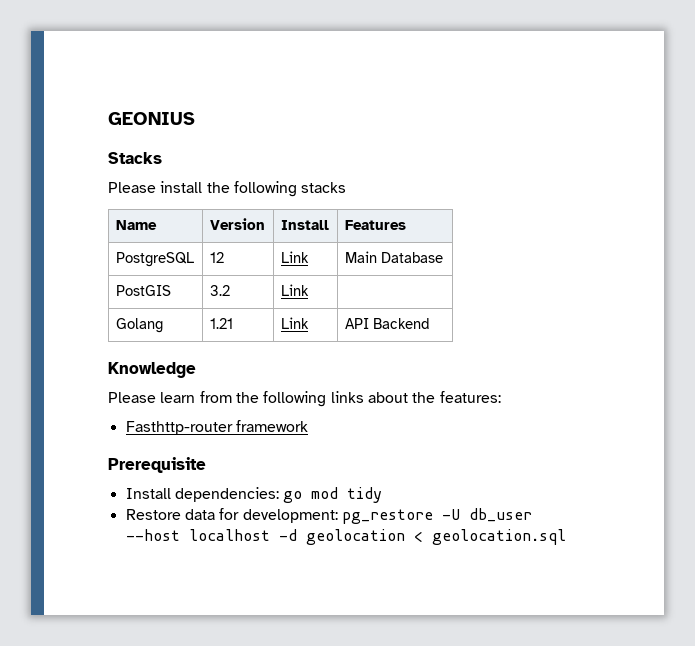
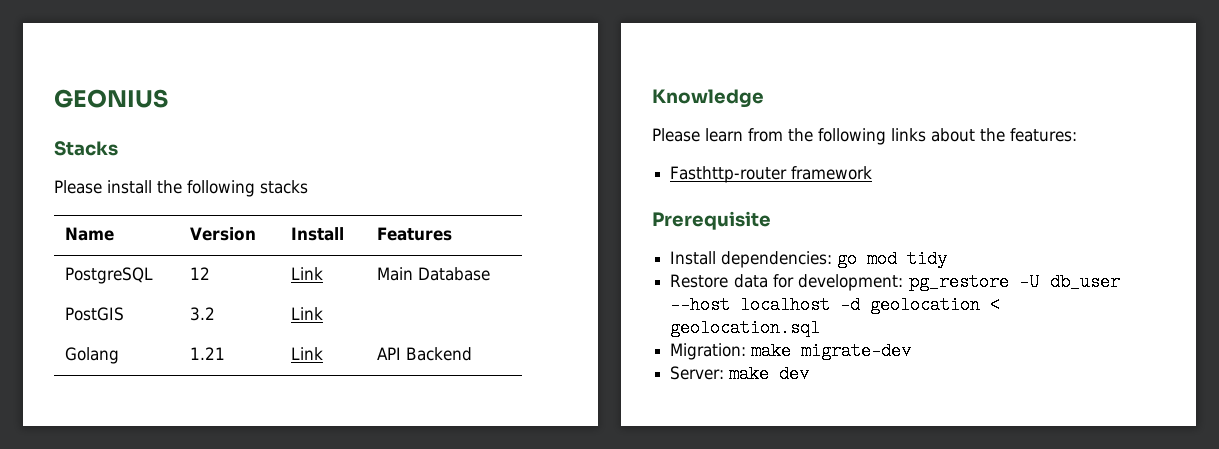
(566, 537) none -> [670,342,912,360] [670,365,810,383] // Migration: make migrate-dev // Server: make dev

